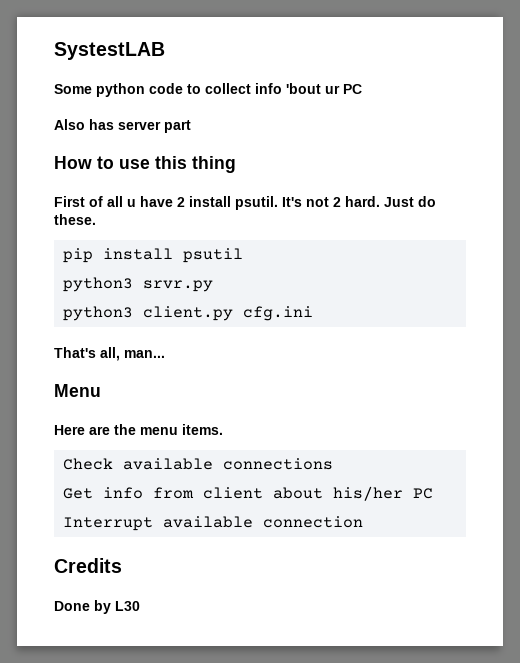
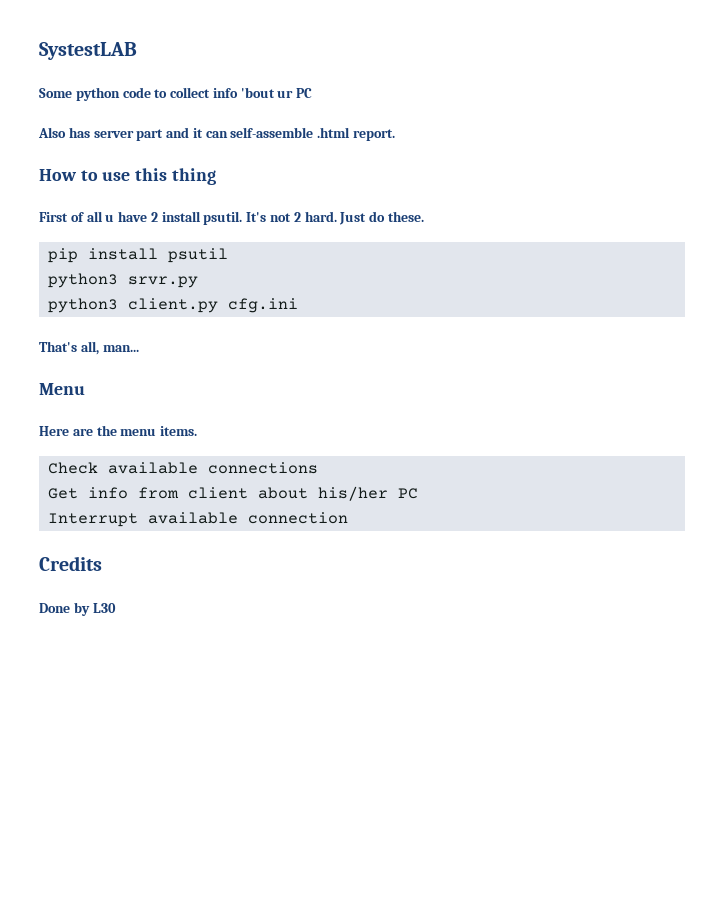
(191, 126) none -> [166,127,396,141] and it can self-assemble .html report.

